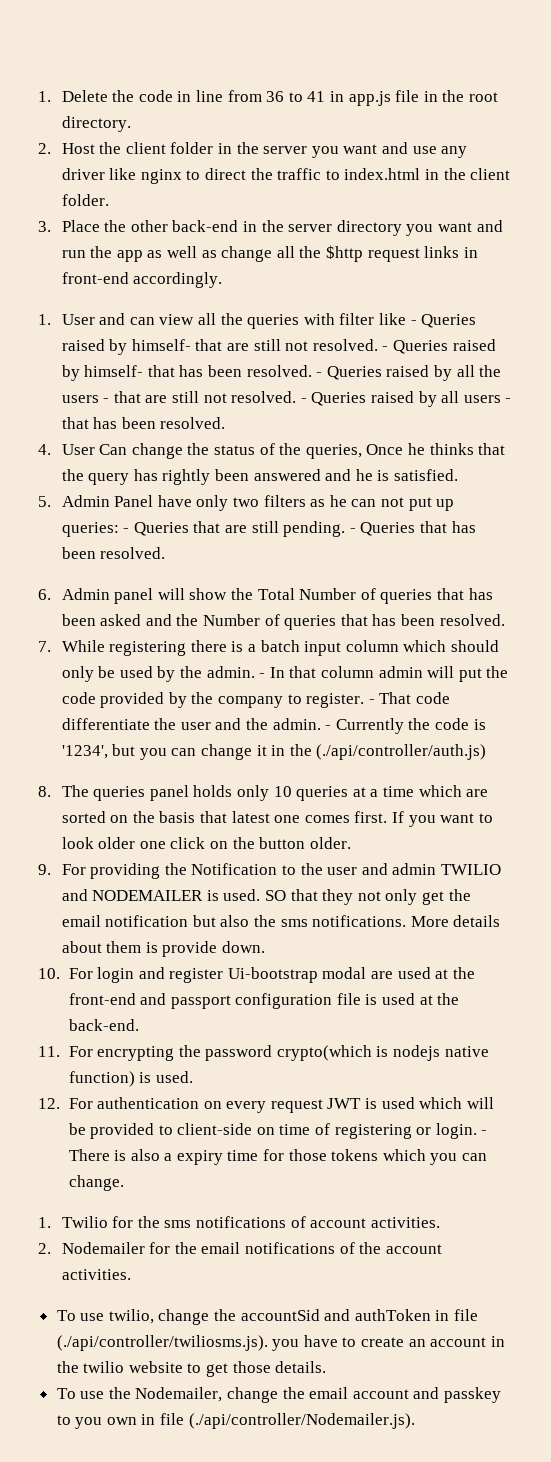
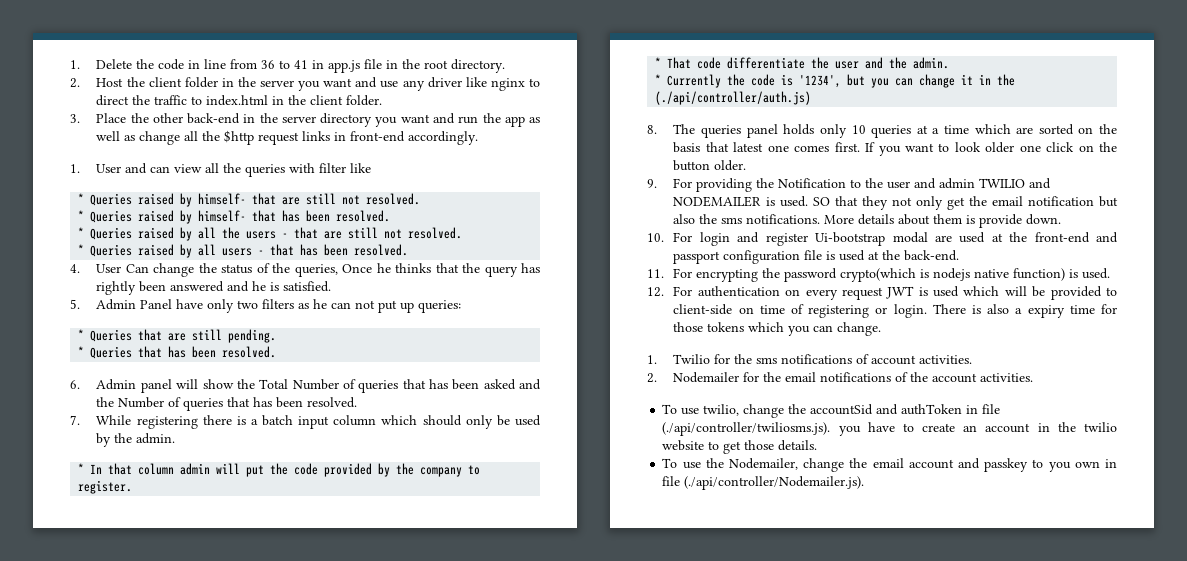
[410,320,417,325] - -> [78,193,85,204] // *
[382,346,389,351] - -> [78,210,85,221] // *
[316,372,323,377] - -> [78,227,85,238] // *
[300,398,307,403] - -> [78,244,85,255] // *
[123,528,130,533] - -> [78,329,85,340] // *
[349,528,356,533] - -> [78,346,85,357] // *
[259,673,266,678] - -> [78,463,85,474] // *
[368,699,375,704] - -> [655,57,662,68] // *
[325,725,332,730] - -> [655,74,662,85] // *
[481,1130,488,1135] - -> (927, 311) none

